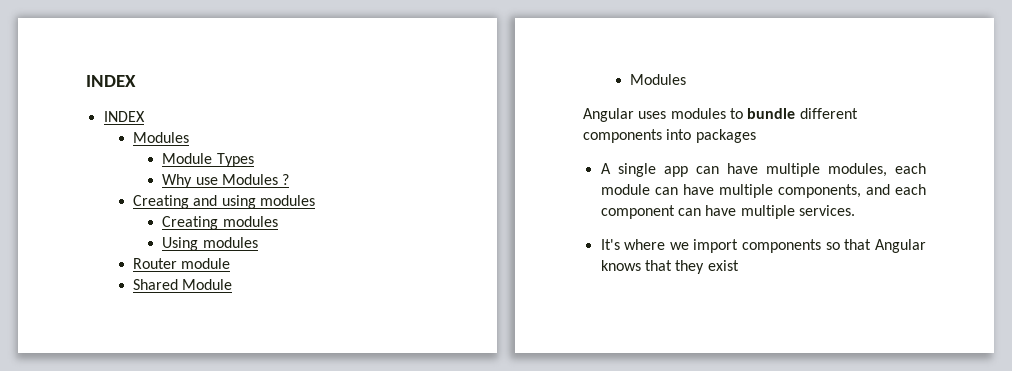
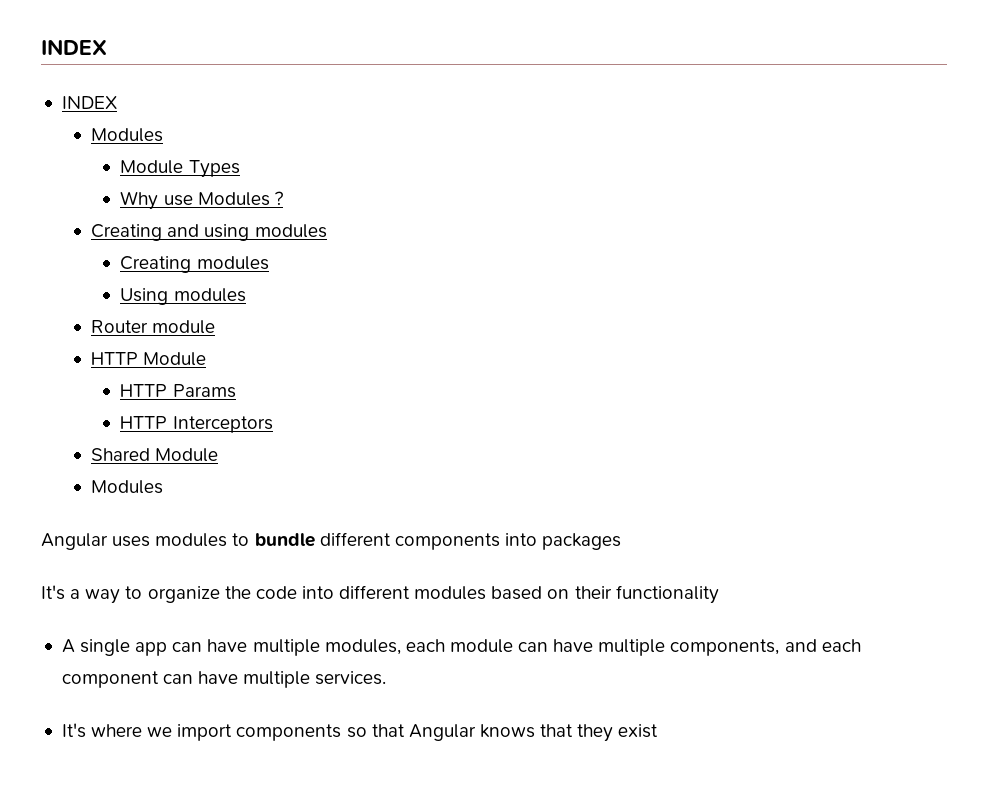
(231, 263) none -> [91,352,207,366] [120,384,236,398] [120,416,273,433] // HTTP Module // HTTP Params // HTTP Interceptors
(756, 136) none -> [41,585,719,604] // It's a way to organize the code into different modules based on their functionality

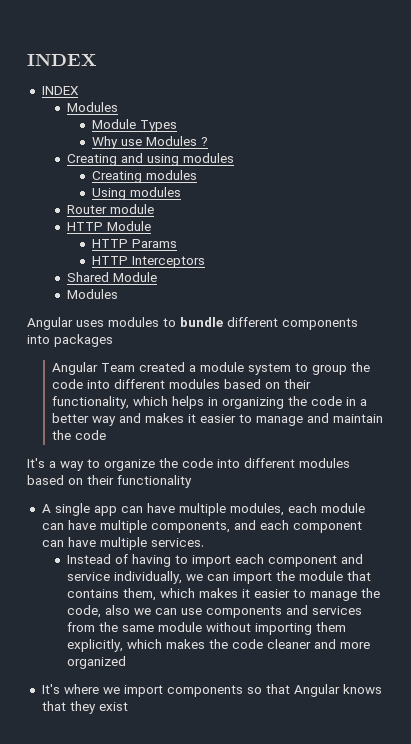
(622, 541) none -> [52,362,371,375] [52,379,312,389] [52,396,368,409] [52,413,384,426] [52,430,107,440] // Angular Team created a module system to group the code into different modules based on their functionality, which helps in organizing the code in a better way and makes it easier to manage and maintain the code
(387, 678) none -> [66,554,363,567] [66,571,371,584] [66,588,380,601] [66,605,362,618] [66,622,346,635] [66,639,370,652] [66,656,126,669] // Instead of having to import each component and service individually, we can import the module that contains them, which makes it easier to manage the code, also we can use components and services from the same module without importing them explicitly, which makes the code cleaner and more organized

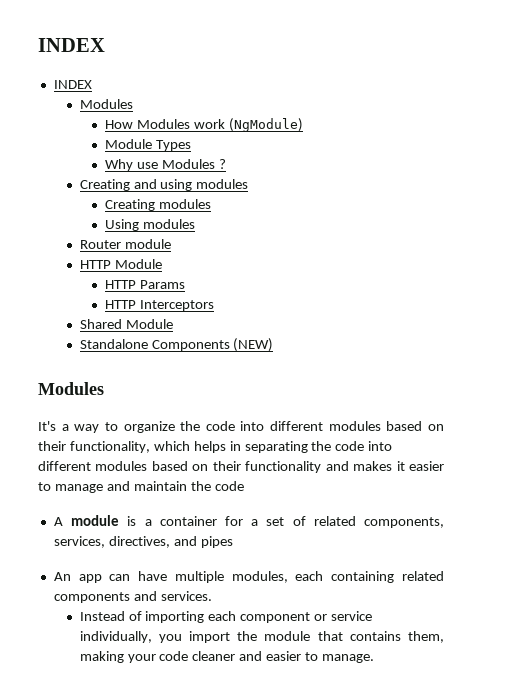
(118, 107) none -> [105,118,304,132] // How Modules work (NgModule)
[66,289,118,299] [27,317,358,330] [27,334,113,347] [52,362,371,375] [52,379,312,389] [52,396,368,409] [52,413,384,426] [52,430,107,440] Modules // Angular uses modules to bundle different components into packages // Angular Team created a module system to group the code into different modules based on their functionality, which helps in organizing the code in a better way and makes it easier to manage and maintain the code -> [79,338,274,352] [38,382,104,395] Standalone Components (NEW) // Modules
[117,475,192,488] [41,503,90,516] functionality // A single -> [69,441,393,453] [38,461,445,473] [38,481,244,493] [53,515,444,528] [53,536,233,548] [53,572,71,581] functionality, which helps in separating the code into different modules based on their functionality and makes it easier to manage and maintain the code // A module is a container for a set of related components, services, directives, and pipes // An
[320,503,365,513] [41,520,362,533] [41,537,147,550] module can have multiple components, and each component can have multiple -> [331,571,445,583] [53,591,157,603] containing related components and
[131,554,363,567] having to import each component and -> [145,611,328,623] importing each component or
[185,574,229,581] we can -> [158,634,182,643] you
[159,588,380,601] [66,605,362,618] [66,622,346,635] [66,639,370,652] [66,656,126,669] [41,684,382,697] [41,701,128,714] which makes it easier to manage the code, also we can use components and services from the same module without importing them explicitly, which makes the code cleaner and more organized // It's where we import components so that Angular knows that they exist -> [79,651,375,663] making your code cleaner and easier to manage.

